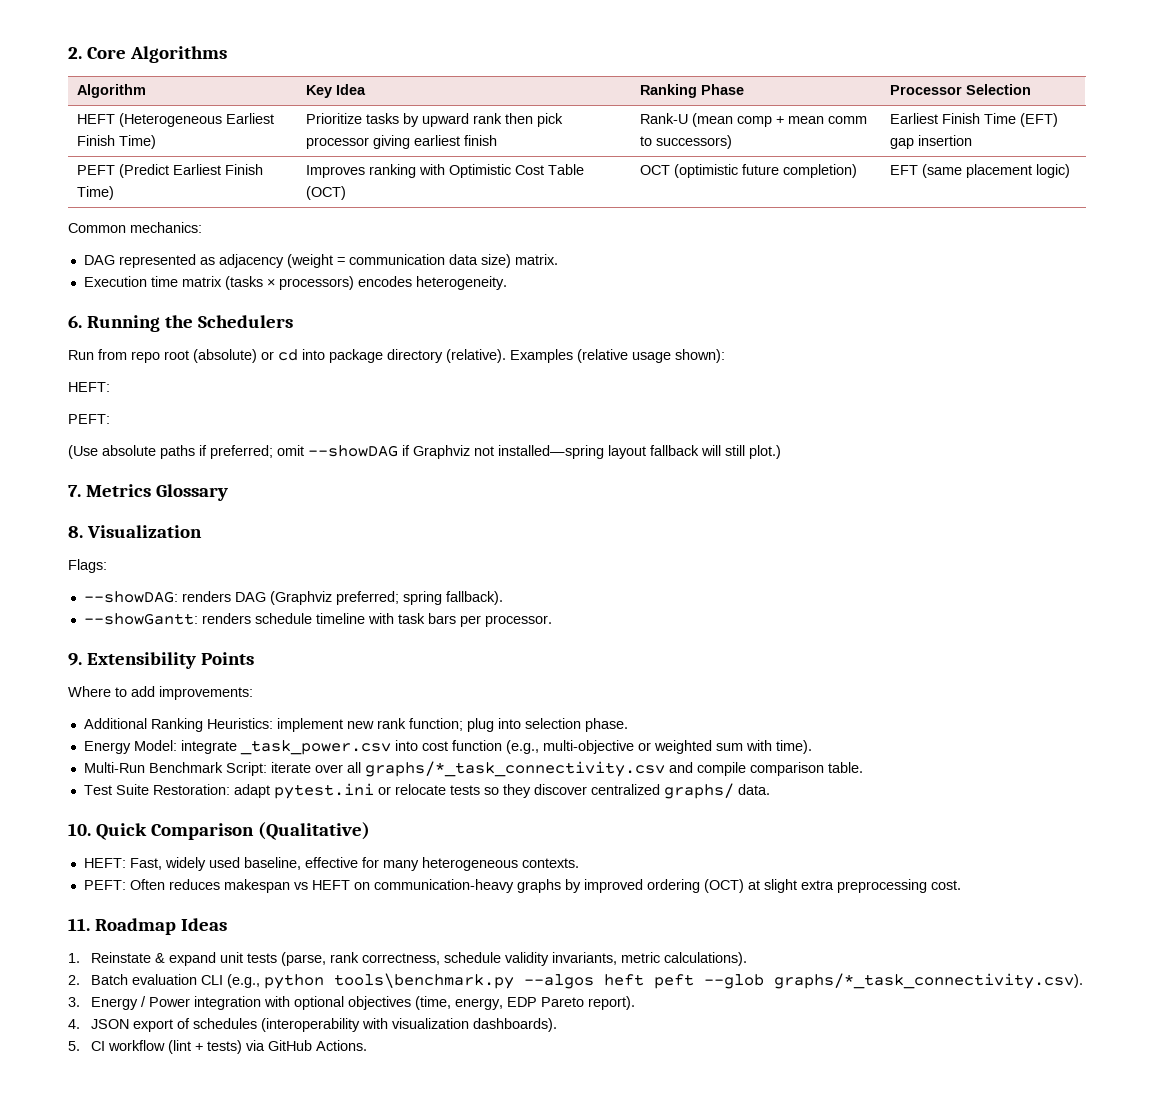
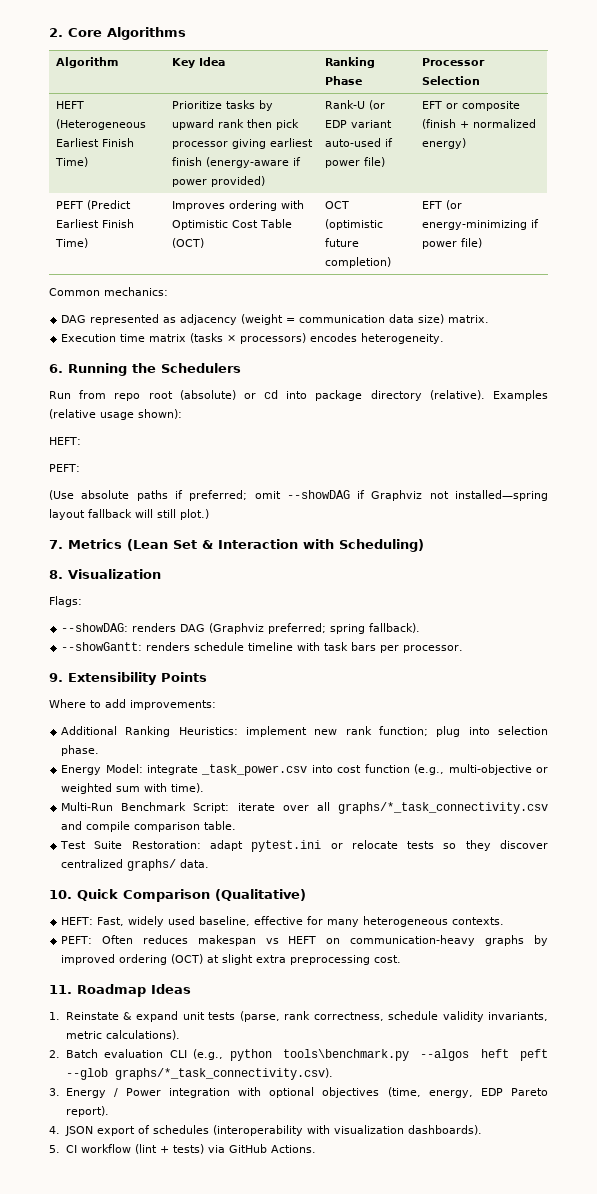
[639,113,867,127] [639,135,732,149] [889,113,1058,127] [889,135,972,149] | Rank-U (mean comp + mean comm to successors) | Earliest Finish Time (EFT) gap insertion -> [205,157,301,168] [171,176,265,187] [324,100,385,110] [324,120,392,128] [324,138,393,147] [324,157,385,168] [421,101,520,111] [421,119,536,129] [421,138,466,149] (energy-aware if power provided) | Rank-U (or EDP variant auto-used if power file) | EFT or composite (finish + normalized energy)
[368,164,416,178] ranking -> [228,200,277,211] ordering
[921,164,1070,178] (same placement logic) -> [445,200,462,210] [421,219,539,230] [421,238,482,249] (or energy-minimizing if power file)
[155,484,228,501] Glossary -> [127,539,424,552] (Lean Set & Interaction with Scheduling)

